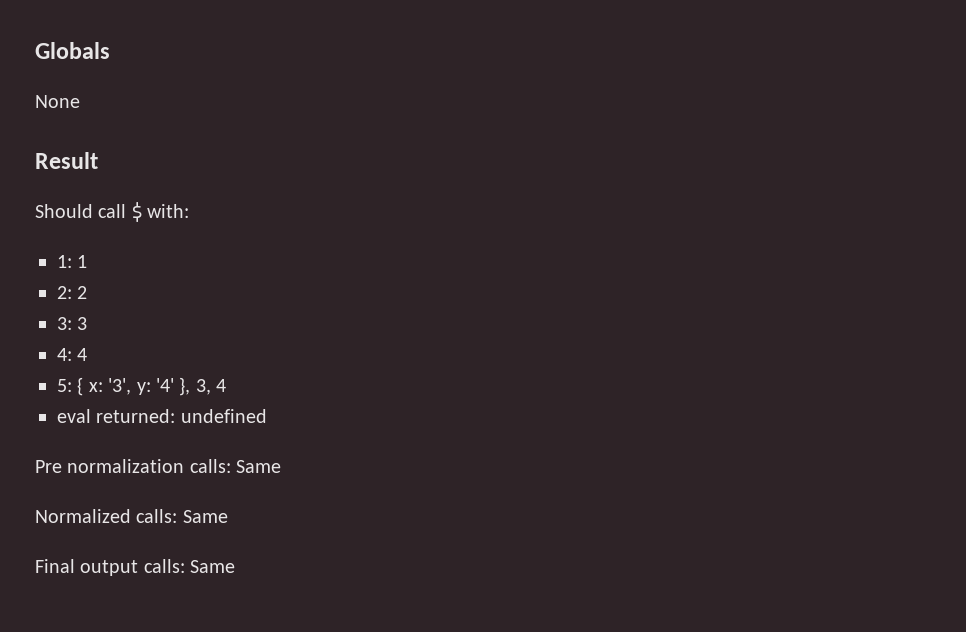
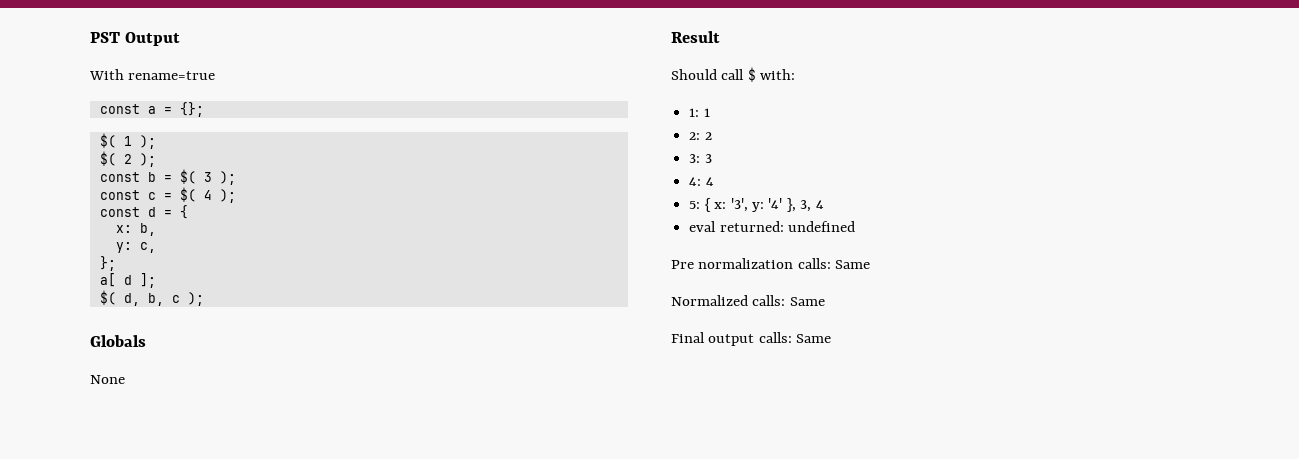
(35, 50) none -> [90,32,181,46] [89,69,216,80] [99,102,204,117] [99,133,156,149] [99,151,156,167] [99,169,236,185] [99,187,236,203] [99,205,188,219] [115,223,156,236] [115,242,156,253] [99,256,116,271] [99,273,156,288] [99,290,204,306] PST Output // With rename=true // const a = {}; // $( 1 ); // $( 2 ); // const b = $( 3 ); // const c = $( 4 ); // const d = { // x: b, // y: c, // }; // a[ d ]; // $( d, b, c ); //

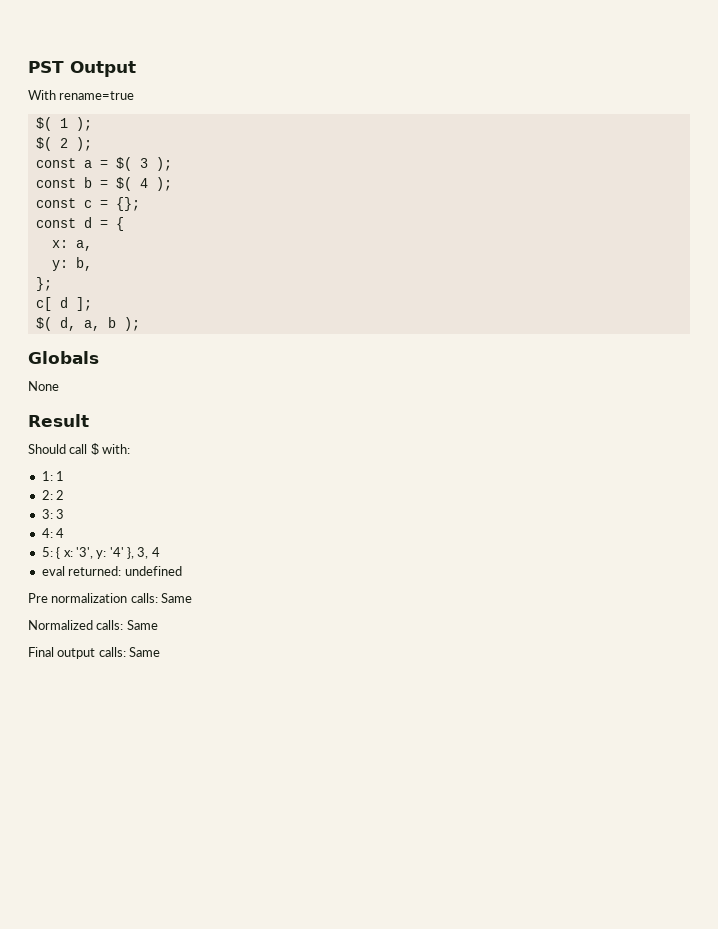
[99,102,204,117] // const a = {}; -> (135, 95) none
[147,172,156,182] b -> [83,160,92,168] a
[147,192,156,200] c -> [83,177,92,188] b
(236, 196) none -> [35,197,140,211] // const c = {};
[139,223,156,236] [115,242,156,253] b, // y: c, -> [75,240,92,251] [51,257,92,271] a, // y: b,
[99,273,116,287] a[ -> [35,297,52,311] c[
[147,293,180,306] b, c -> [83,317,116,331] a, b

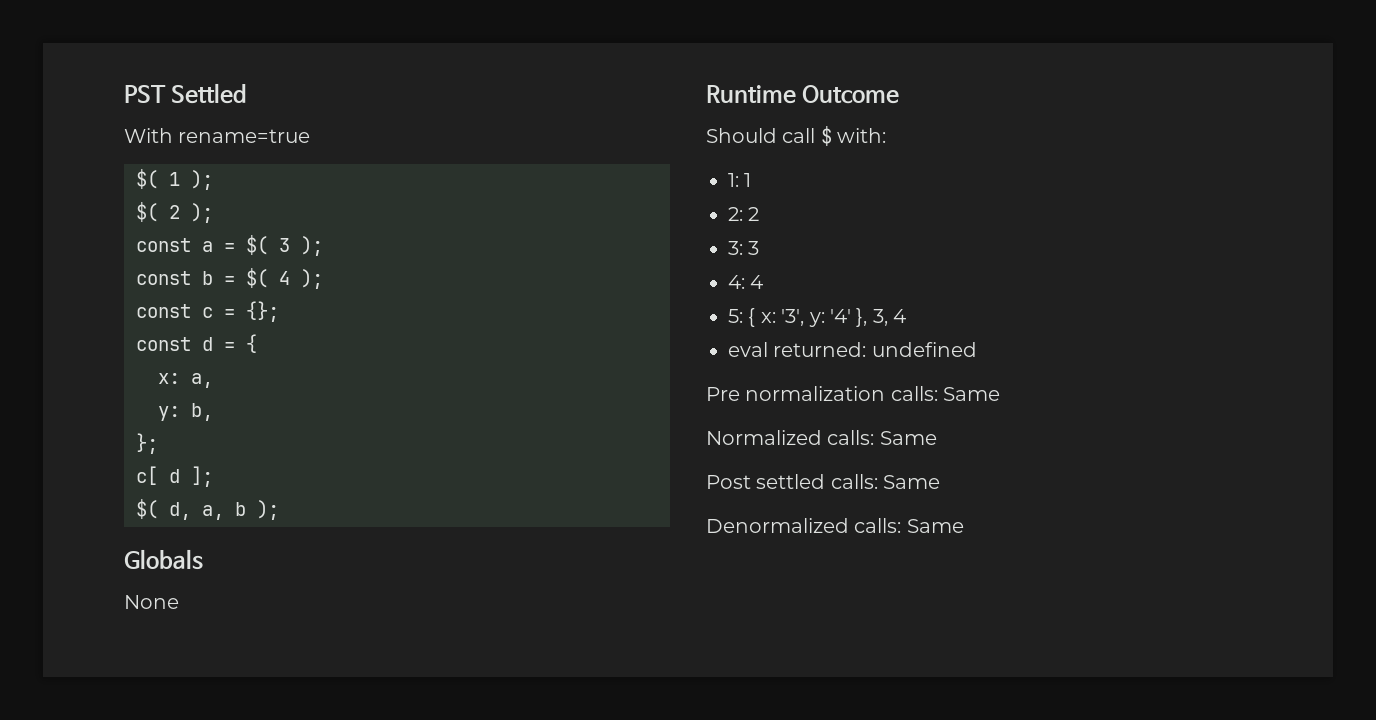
[70,61,136,77] Output -> [171,83,248,104] Settled
[28,414,89,427] Result -> [706,85,900,104] Runtime Outcome
[28,647,161,659] Final output calls: Same -> [706,474,941,489] [706,518,964,533] Post settled calls: Same // Denormalized calls: Same

